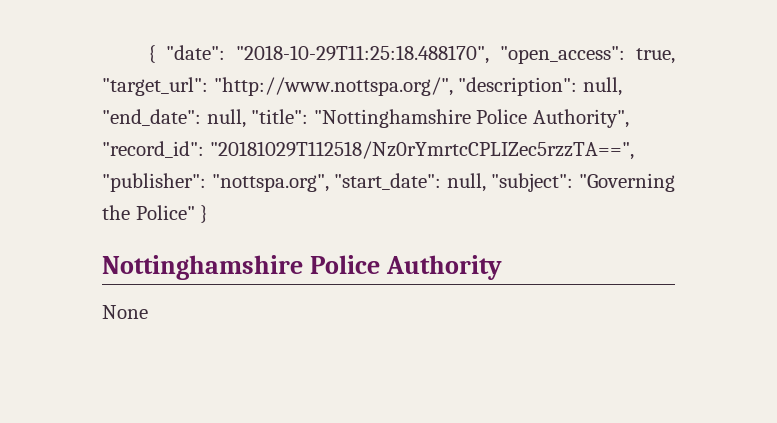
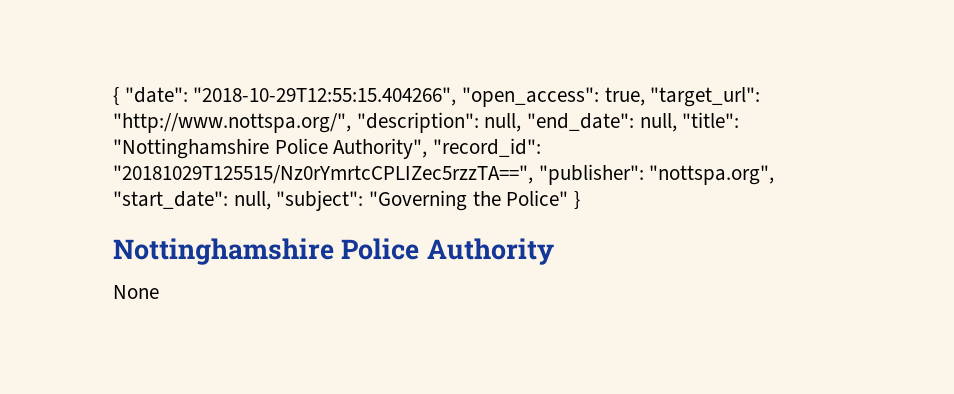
[236,45,490,64] "2018-10-29T11:25:18.488170", -> [193,87,457,106] "2018-10-29T12:55:15.404266",
[209,141,634,160] "20181029T112518/Nz0rYmrtcCPLIZec5rzzTA==", -> [113,165,533,184] "20181029T125515/Nz0rYmrtcCPLIZec5rzzTA==",

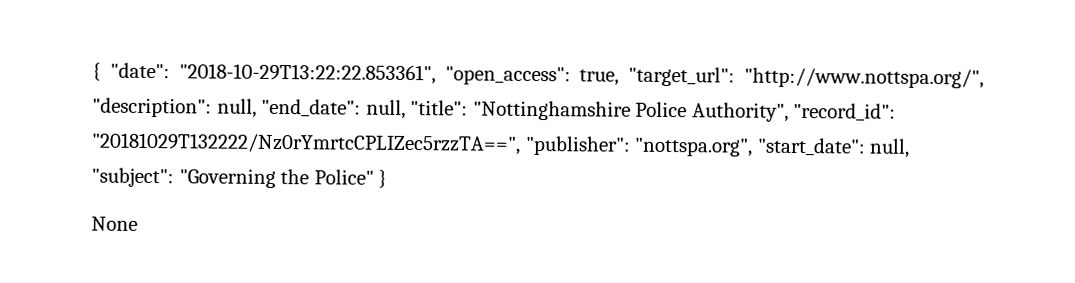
[193,87,457,106] "2018-10-29T12:55:15.404266", -> [178,63,436,85] "2018-10-29T13:22:22.853361",
[113,165,533,184] "20181029T125515/Nz0rYmrtcCPLIZec5rzzTA==", -> [91,132,521,155] "20181029T132222/Nz0rYmrtcCPLIZec5rzzTA==",
[113,238,554,265] // Nottinghamshire Police Authority -> (388, 178) none

